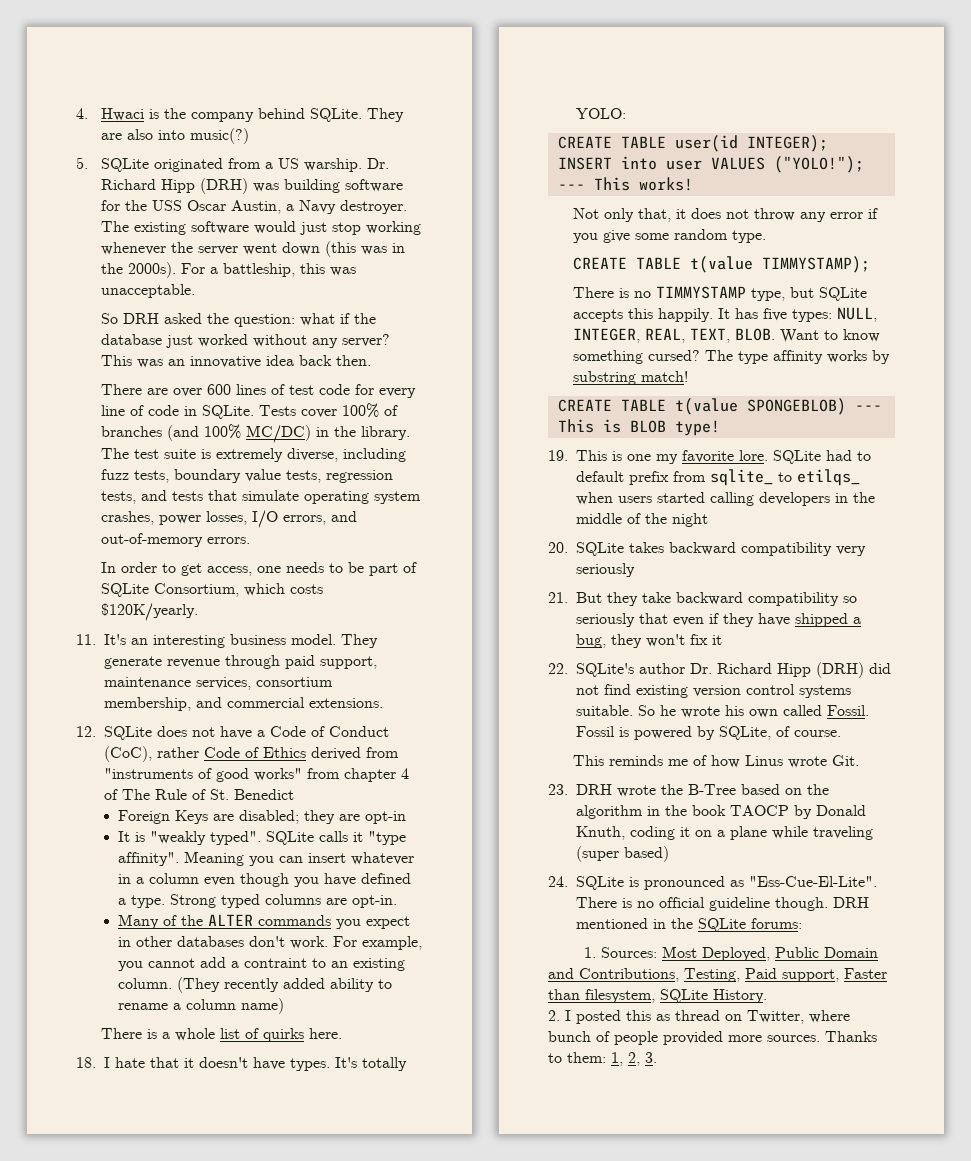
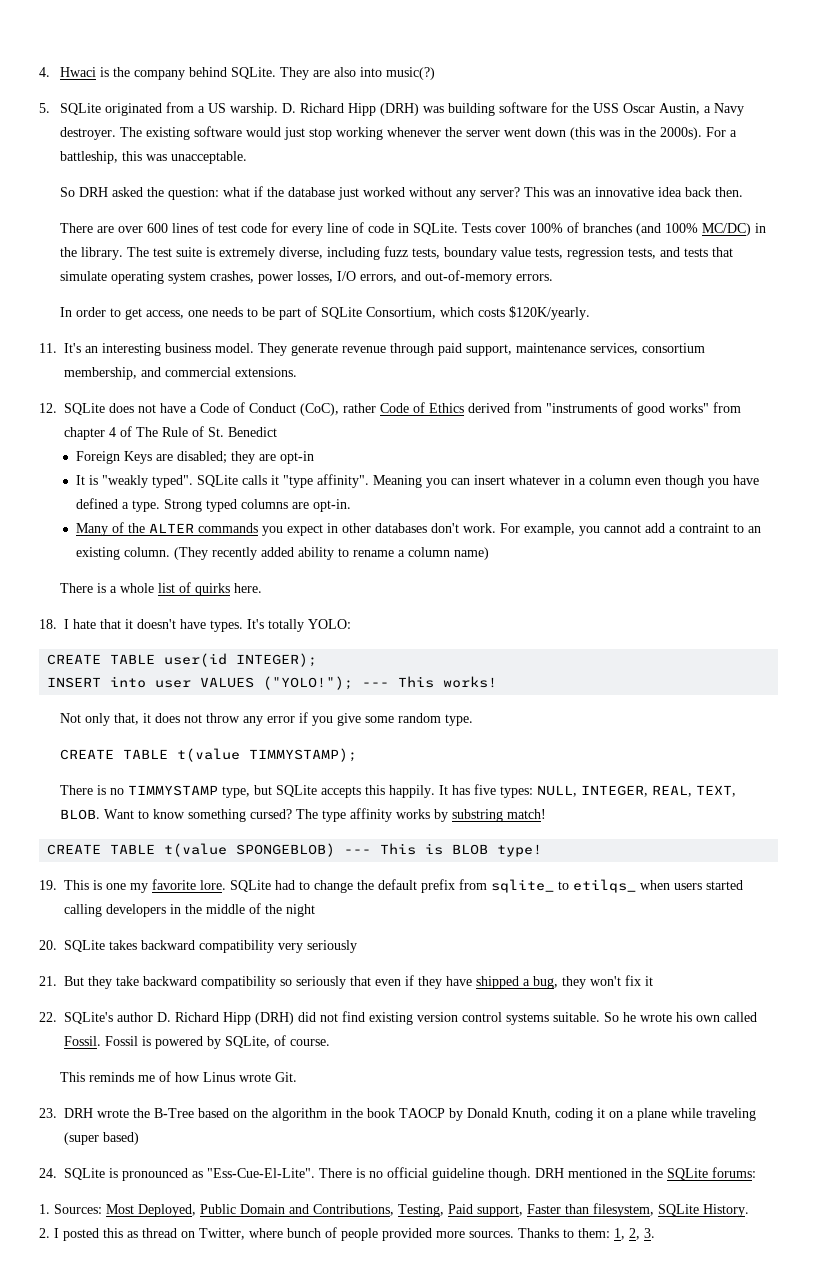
[366,158,389,169] Dr. -> [282,103,297,113] D.
(871, 456) none -> [314,880,374,893] change the
[690,663,712,674] Dr. -> [157,1012,171,1022] D.

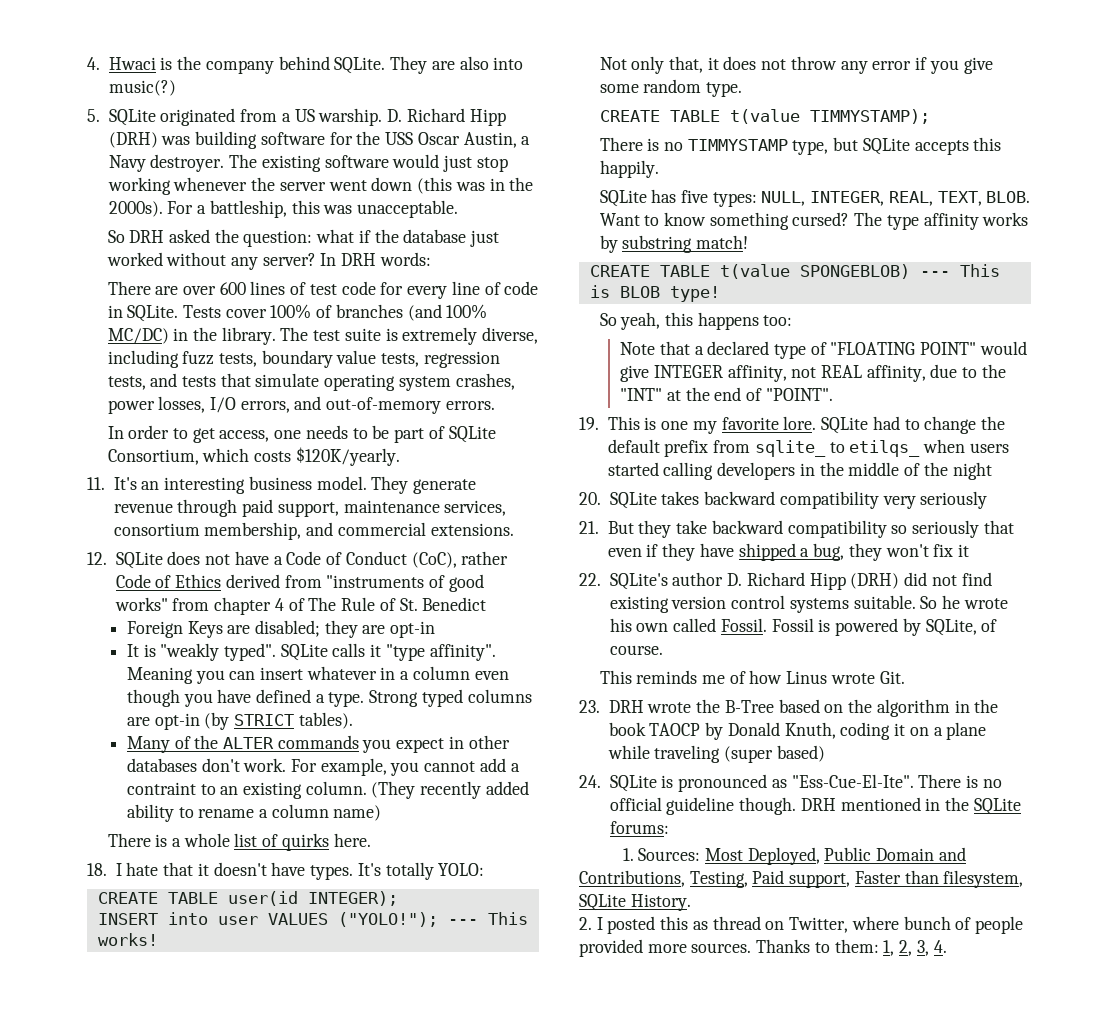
[524,187,744,197] This was an innovative idea back then. -> [320,252,431,266] In DRH words:
[312,499,351,512] opt-in. -> [154,712,353,730] opt-in (by STRICT tables).
[439,785,449,795] It -> [599,190,647,207] // SQLite
(543, 850) none -> [599,312,793,330] [620,341,1027,359] [620,364,1006,382] [620,387,833,401] // So yeah, this happens too: // Note that a declared type of "FLOATING POINT" would give INTEGER affinity, not REAL affinity, due to the "INT" at the end of "POINT".
[207,1168,315,1178] "Ess-Cue-El-Lite". -> [791,774,914,788] "Ess-Cue-El-Ite".
[644,1228,655,1238] 3. -> [916,940,947,956] 3, 4.

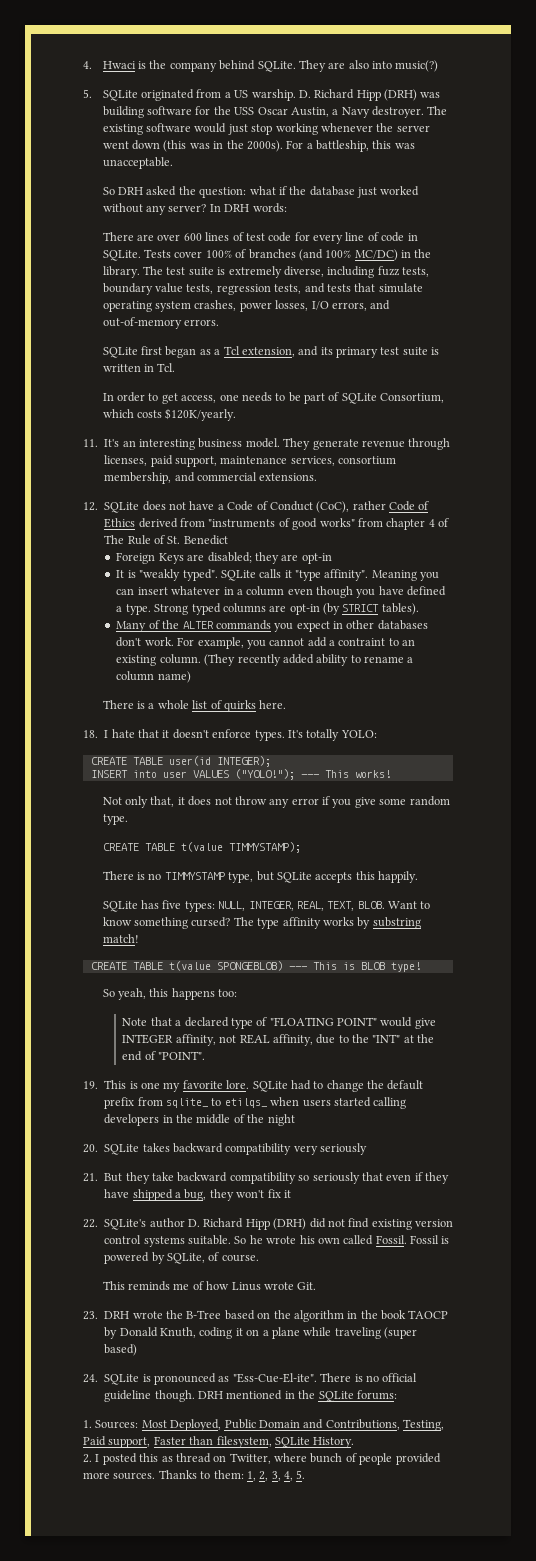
(495, 405) none -> [102,346,440,358] [102,363,176,372] // SQLite first began as a Tcl extension, and its primary test suite is written in Tcl.
(238, 508) none -> [104,455,148,466] licenses,
[271,862,306,876] have -> [212,729,252,738] enforce
[791,774,914,788] "Ess-Cue-El-Ite". -> [232,1373,317,1383] "Ess-Cue-El-ite".
[933,940,947,953] 4. -> [284,1470,306,1481] 4, 5.

